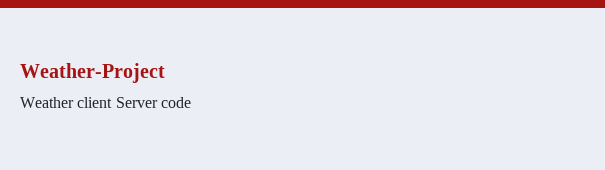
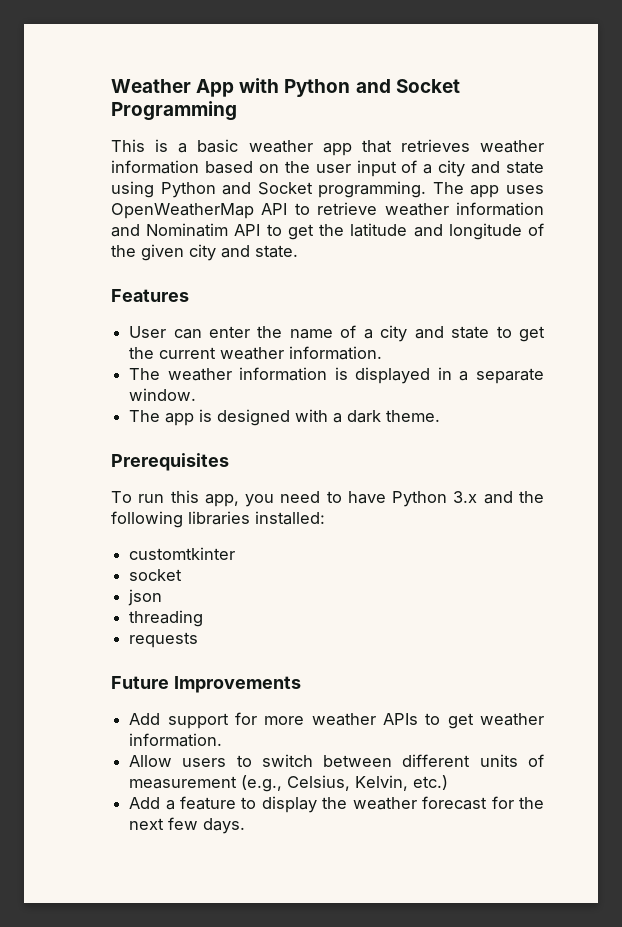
[20,63,165,83] [20,97,191,108] Weather-Project // Weather client Server code -> [111,78,460,97] [111,101,237,121] [111,139,544,156] [111,160,544,177] [111,181,544,198] [111,202,544,219] [111,223,544,240] [111,244,298,261] [111,289,189,302] [129,325,545,342] [129,346,383,360] [129,367,544,384] [129,388,197,401] [129,409,441,426] [111,453,229,471] [111,490,544,507] [111,511,325,528] [129,547,236,560] [129,569,183,581] [128,589,163,606] [129,610,204,627] [129,632,199,648] [111,676,301,693] [129,712,544,729] [129,733,223,747] [129,754,544,767] [129,775,449,792] [129,796,545,813] [129,817,246,834] Weather App with Python and Socket Programming // This is a basic weather app that retrieves weather information based on the user input of a city and state using Python and Socket programming. The app uses OpenWeatherMap API to retrieve weather information and Nominatim API to get the latitude and longitude of the given city and state. // Features // User can enter the name of a city and state to get the current weather information. // The weather information is displayed in a separate window. // The app is designed with a dark theme. // Prerequisites // To run this app, you need to have Python 3.x and the following libraries installed: // customtkinter // socket // json // threading // requests // Future Improvements // Add support for more weather APIs to get weather information. // Allow users to switch between different units of measurement (e.g., Celsius, Kelvin, etc.) // Add a feature to display the weather forecast for the next few days.

